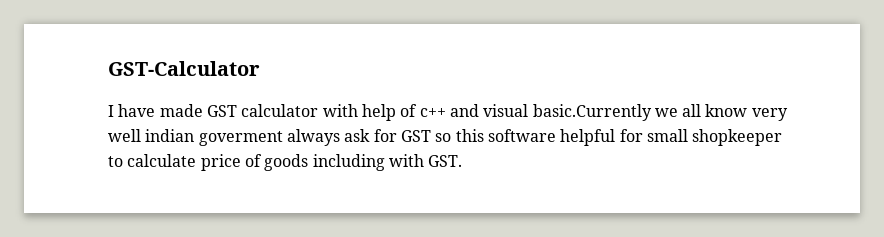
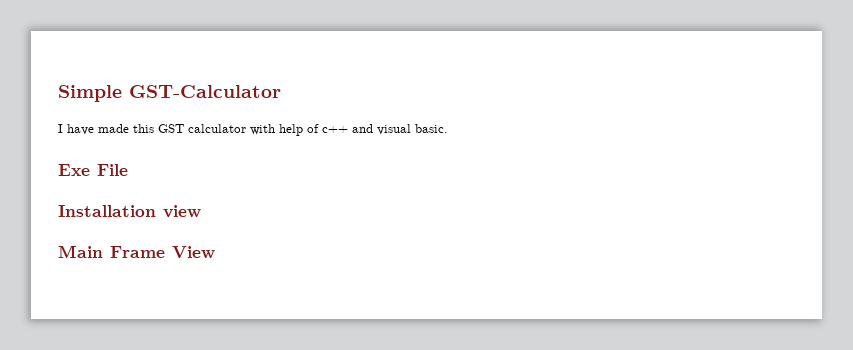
(108, 68) none -> [58,85,122,102] Simple
(203, 110) none -> [133,124,154,133] this
[532,104,788,121] [108,129,783,146] [108,154,463,171] basic.Currently we all know very well indian goverment always ask for GST so this software helpful for small shopkeeper to calculate price of goods including with GST. -> [415,124,448,133] [58,164,128,176] [58,205,201,218] [58,245,215,259] basic. // Exe File // Installation view // Main Frame View

